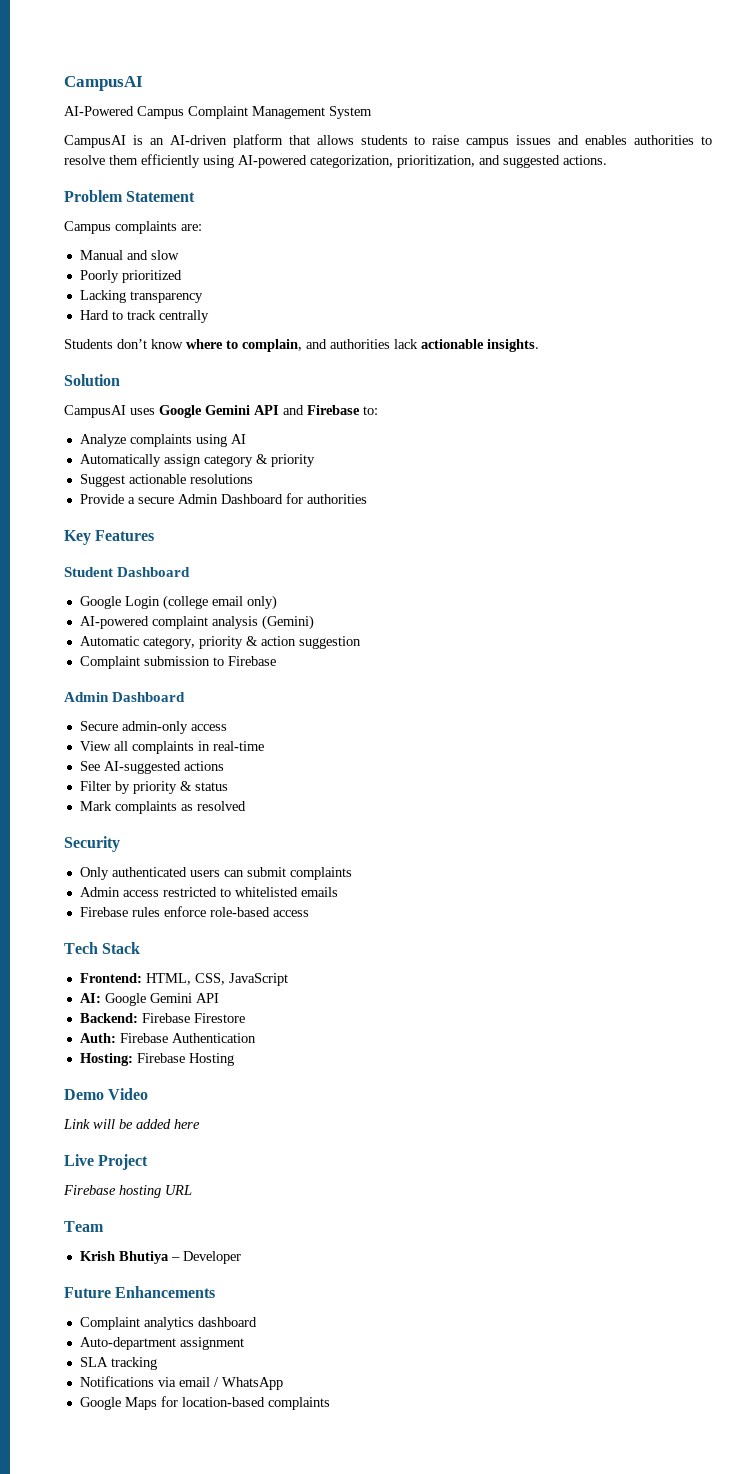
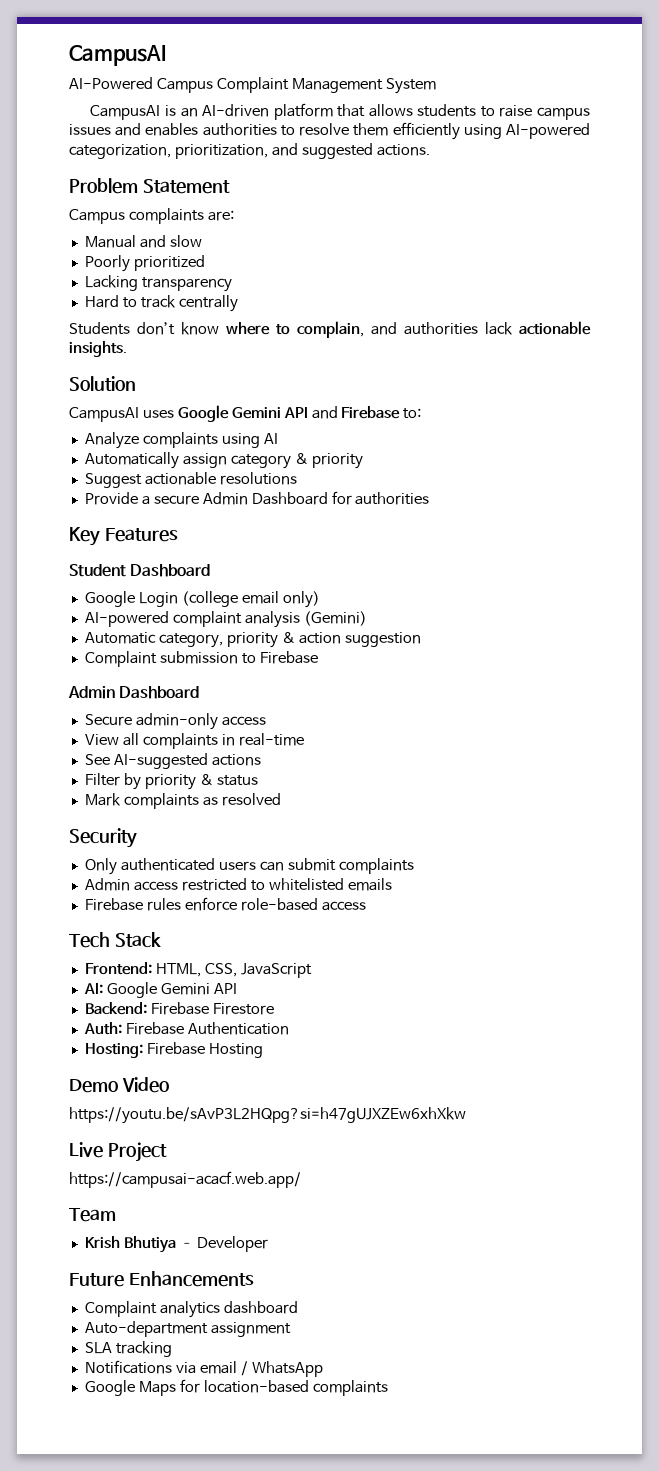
[63,1119,200,1129] Link will be added here -> [69,1107,466,1124] https://youtu.be/sAvP3L2HQpg?si=h47gUJXZEw6xhXkw
[63,1185,192,1198] Firebase hosting URL -> [69,1171,301,1188] https://campusai-acacf.web.app/

